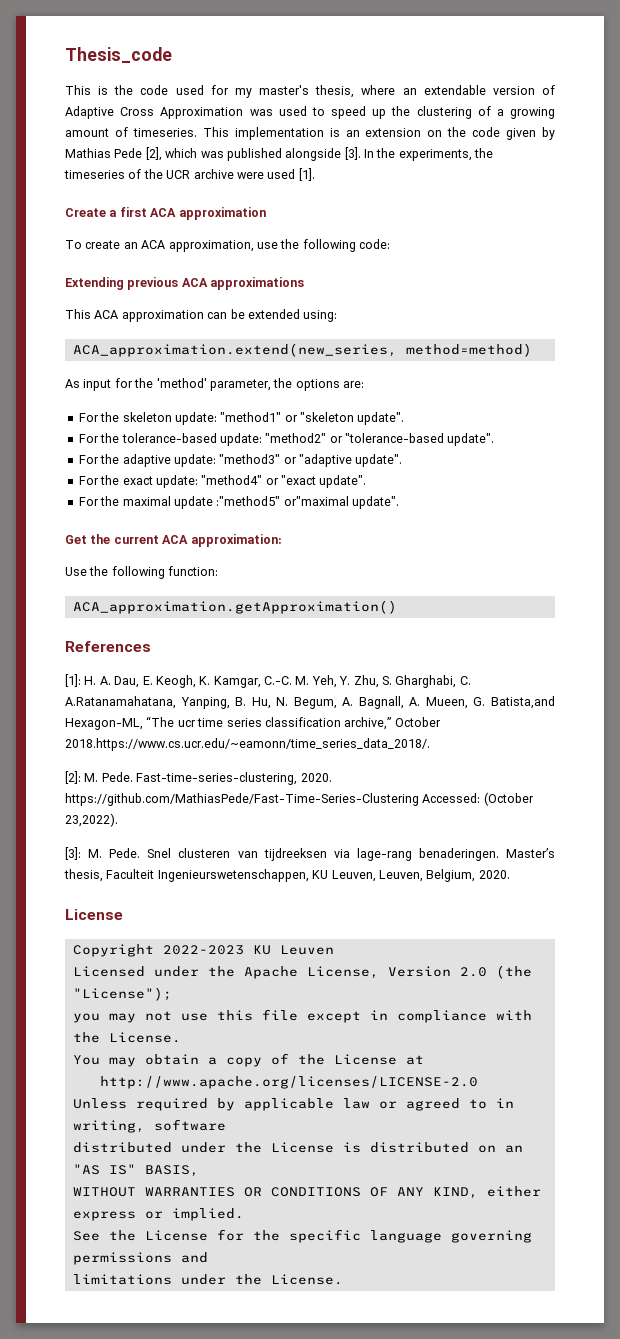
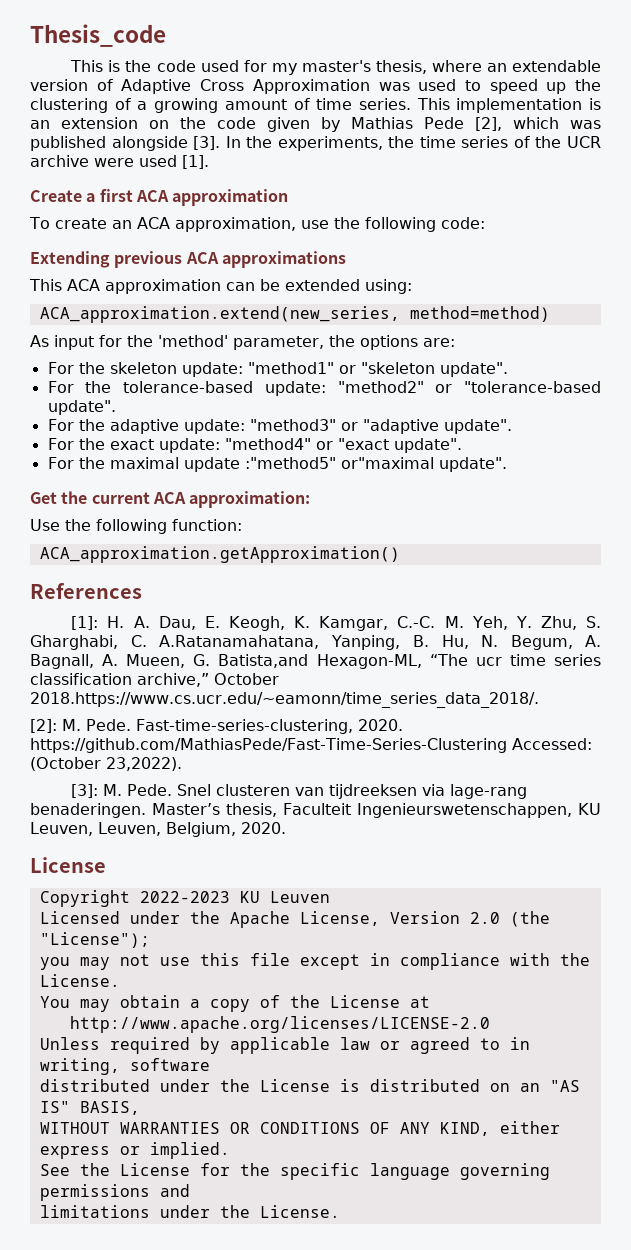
[132,128,197,137] timeseries. -> [316,98,411,110] time series.
[64,170,125,179] timeseries -> [419,136,509,148] time series

